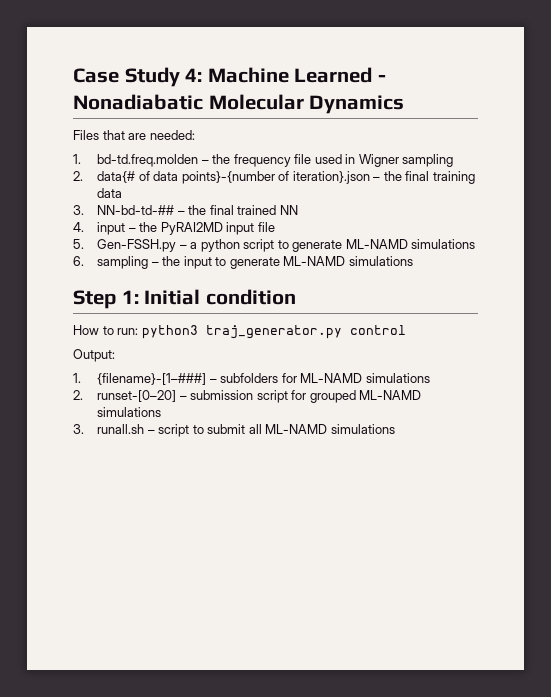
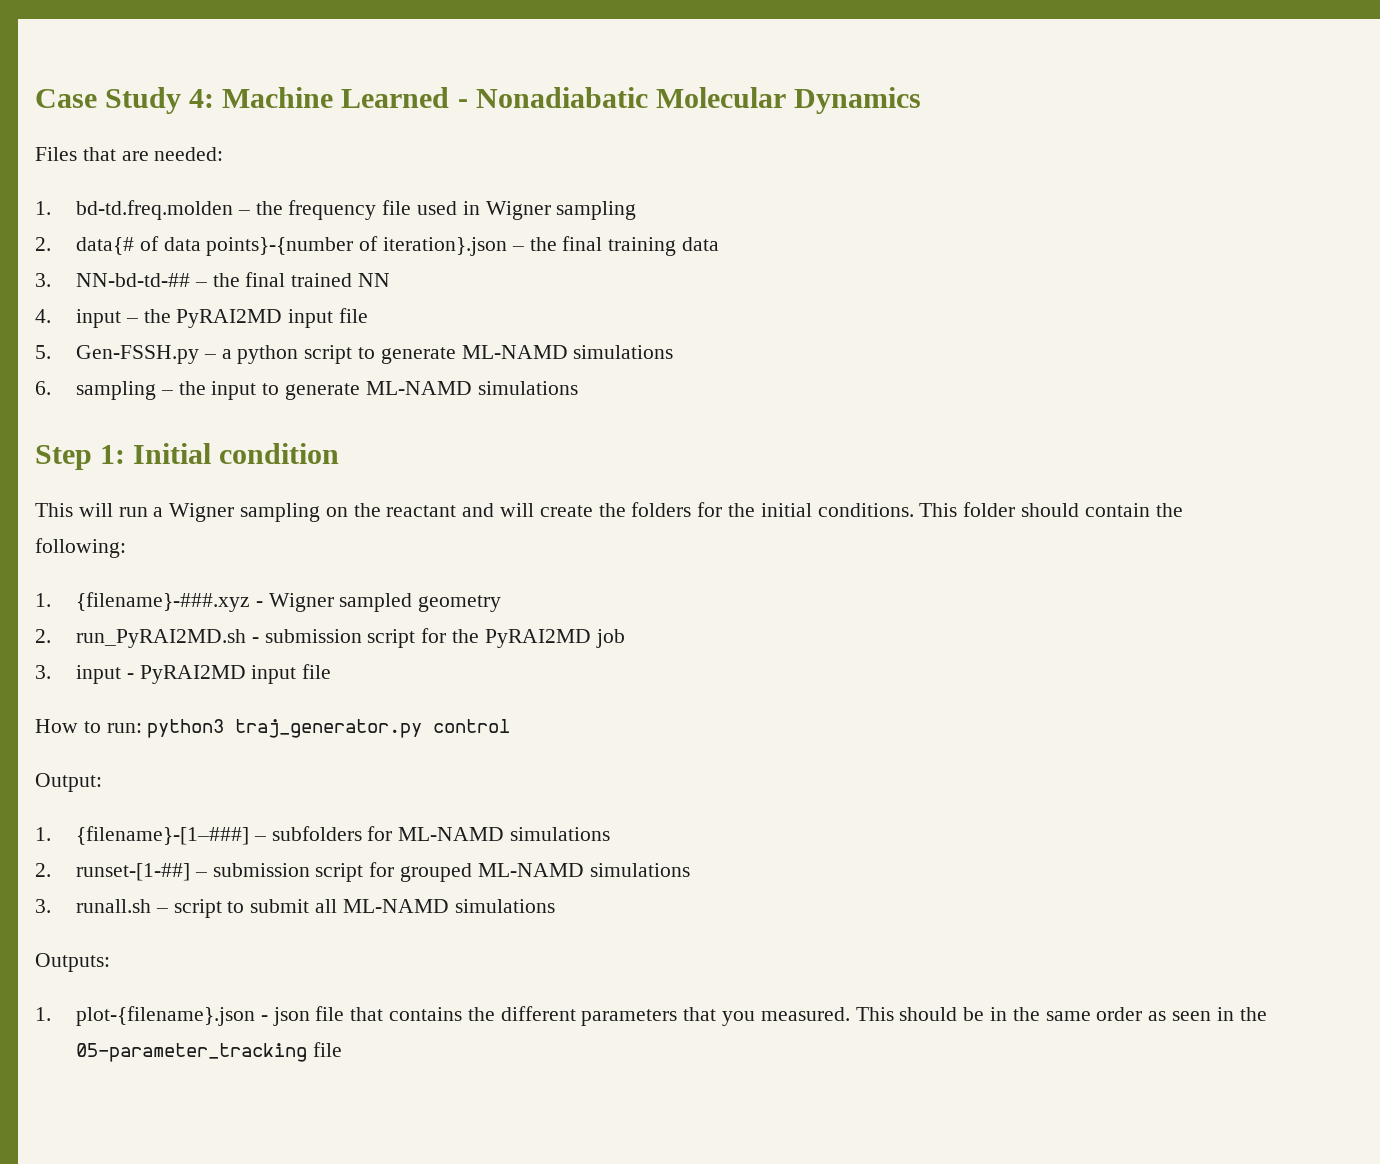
(296, 297) none -> [35,502,1183,522] [35,538,126,558] [35,592,502,612] [35,628,625,648] [35,664,332,684] // This will run a Wigner sampling on the reactant and will create the folders for the initial conditions. This folder should contain the following: // 1. {filename}-###.xyz - Wigner sampled geometry // 2. run_PyRAI2MD.sh - submission script for the PyRAI2MD job // 3. input - PyRAI2MD input file
[97,390,177,402] runset-[0–20] -> [75,863,190,881] runset-[1-##]
(395, 429) none -> [35,953,110,972] [35,1006,1267,1026] [75,1042,342,1062] // Outputs: // 1. plot-{filename}.json - json file that contains the different parameters that you measured. This should be in the same order as seen in the 05-parameter_tracking file

